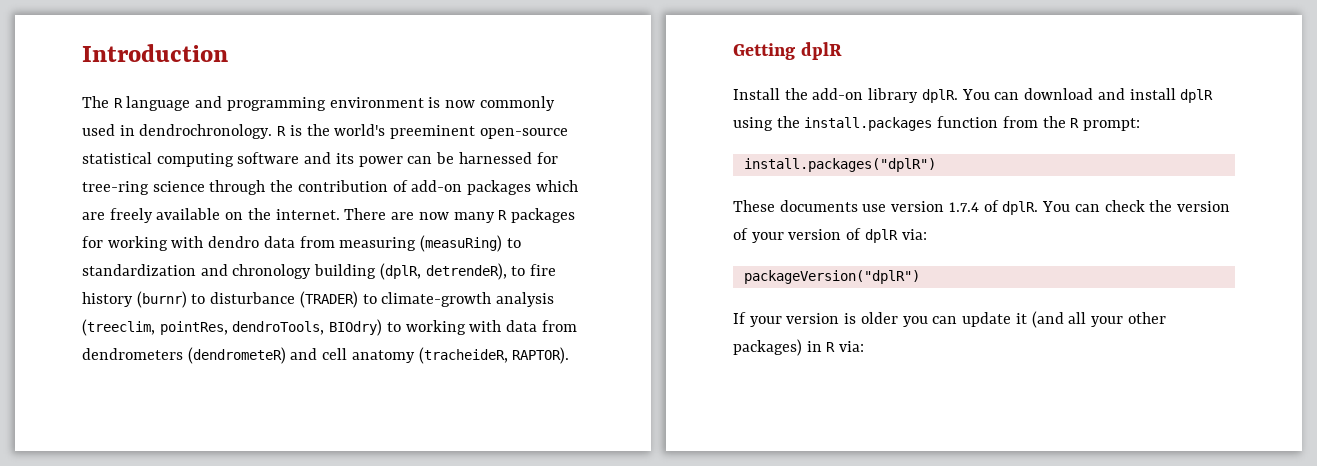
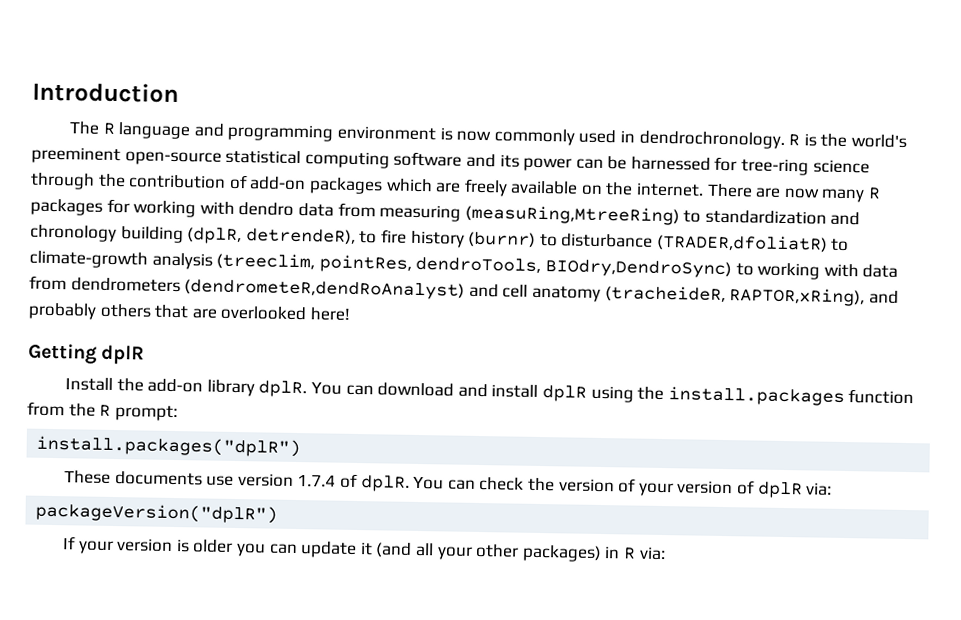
[420,235,503,252] (measuRing) -> [464,204,680,226] (measuRing,MtreeRing)
[299,291,358,308] (TRADER) -> [656,233,828,253] (TRADER,dfoliatR)
[329,319,383,336] BIOdry) -> [544,259,732,279] BIOdry,DendroSync)
[187,347,286,364] (dendrometeR) -> [184,279,466,300] (dendrometeR,dendRoAnalyst)
[512,347,570,364] RAPTOR). -> [729,287,899,307] [28,302,351,321] RAPTOR,xRing), and probably others that are overlooked here!

